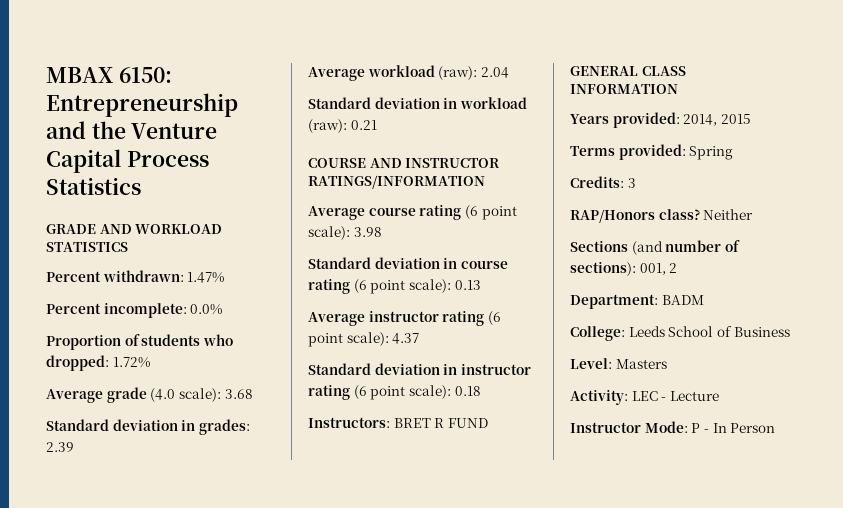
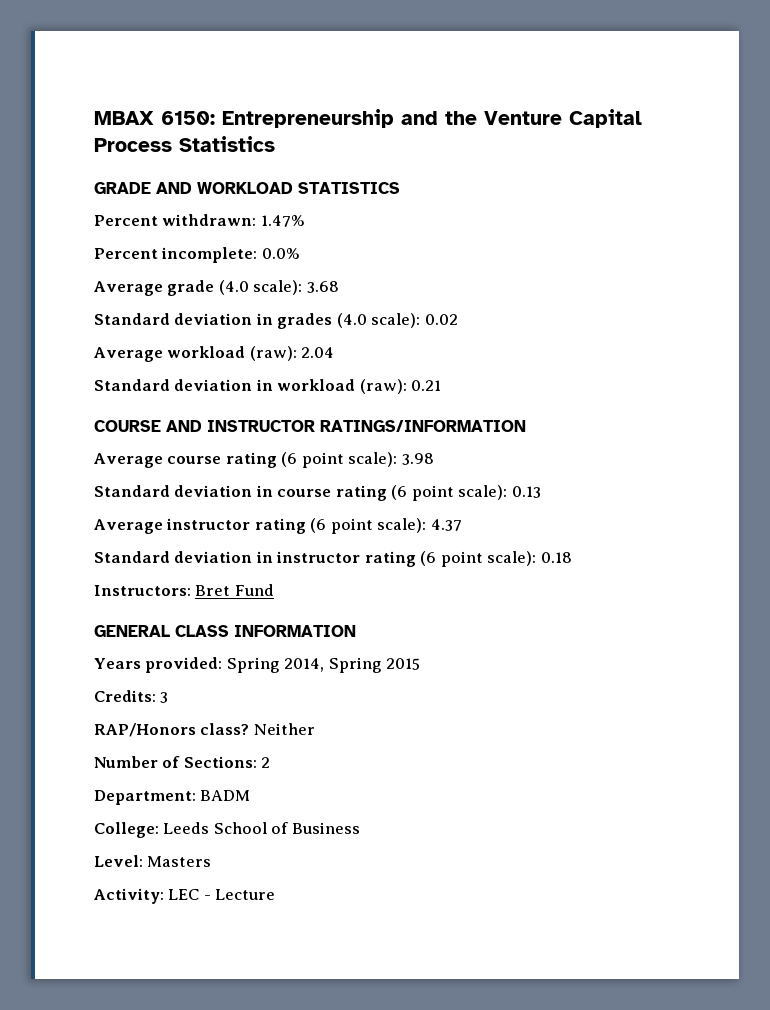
[46,334,233,350] [46,355,150,371] // Proportion of students who dropped: 1.72% -> (300, 253) none
[198,419,250,435] [46,442,74,452] grades: 2.39 -> [277,313,458,329] grades (4.0 scale): 0.02
[393,418,488,428] BRET R FUND -> [195,584,274,596] Bret Fund
[683,114,751,126] [570,144,734,160] 2014, 2015 // Terms provided: Spring -> [226,657,421,673] Spring 2014, Spring 2015
[570,240,740,255] [570,262,666,276] Sections (and number of sections): 001, -> [94,756,257,768] Number of Sections:
[570,421,776,433] // Instructor Mode: P - In Person -> (276, 894) none

